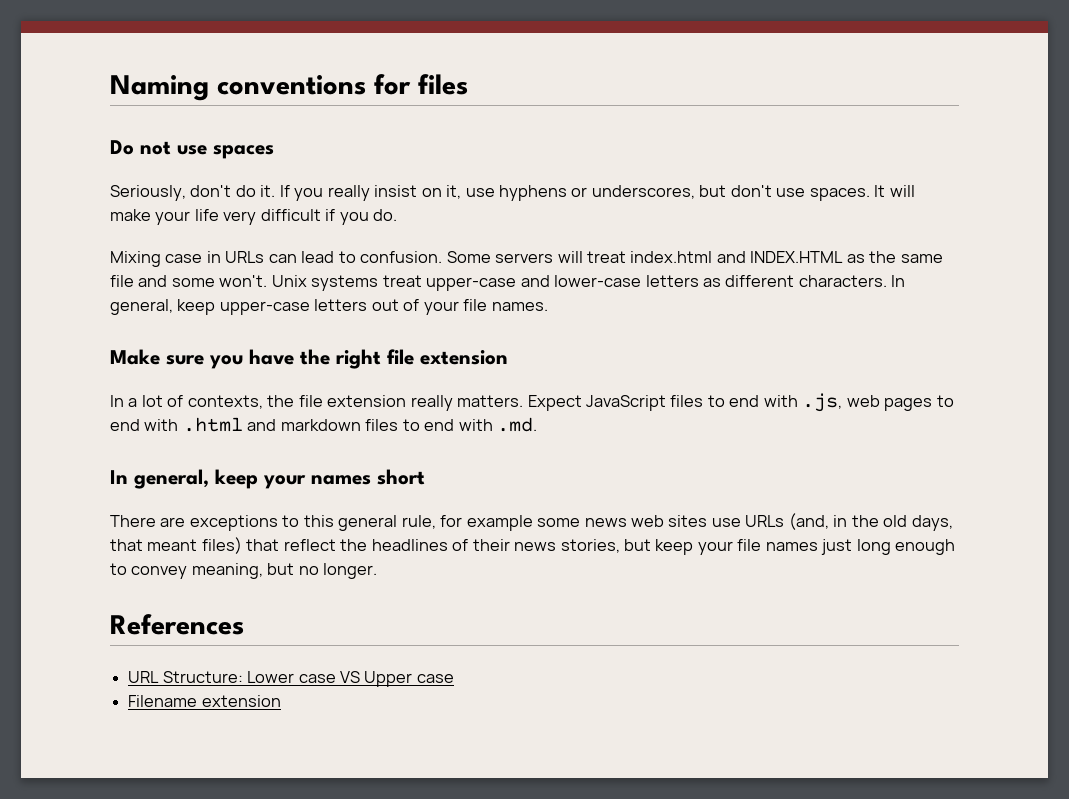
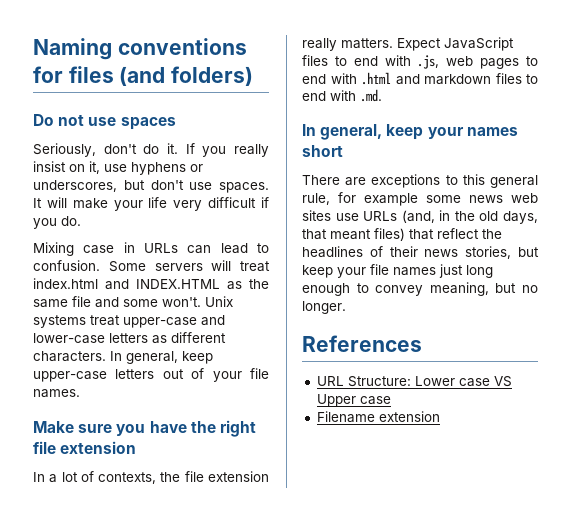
(468, 84) none -> [119,66,254,86] (and folders)

